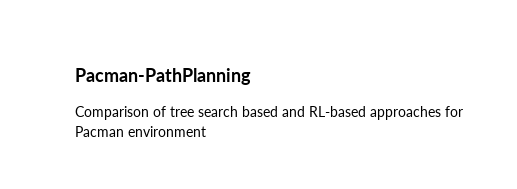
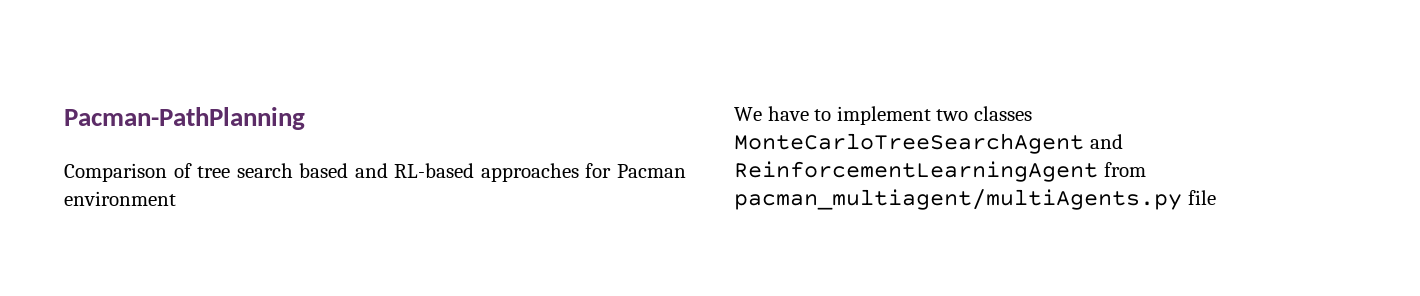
(206, 131) none -> [734,106,1032,125] [734,133,1123,154] [734,161,1146,182] [734,189,1216,210] // We have to implement two classes MonteCarloTreeSearchAgent and ReinforcementLearningAgent from pacman_multiagent/multiAgents.py file

